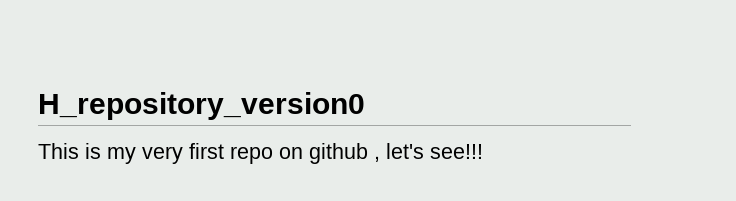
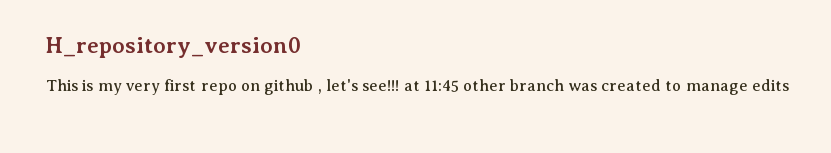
(483, 151) none -> [403,79,790,95] at 11:45 other branch was created to manage edits

